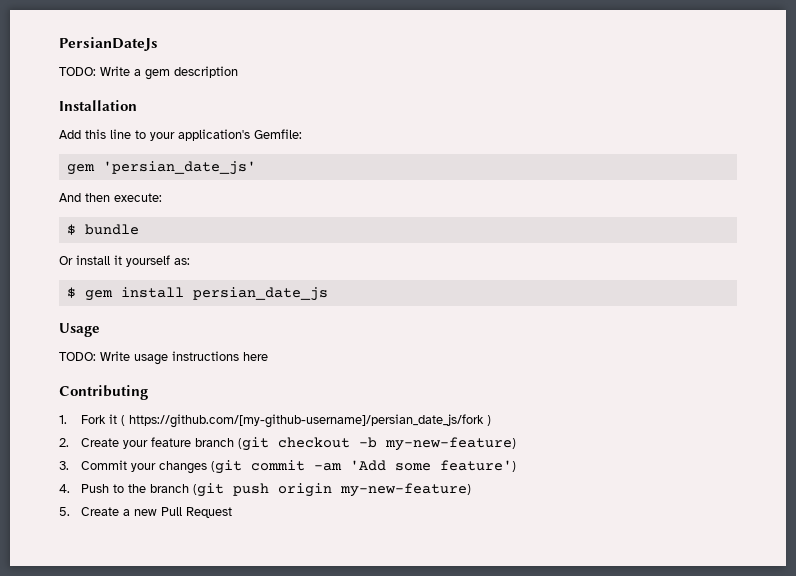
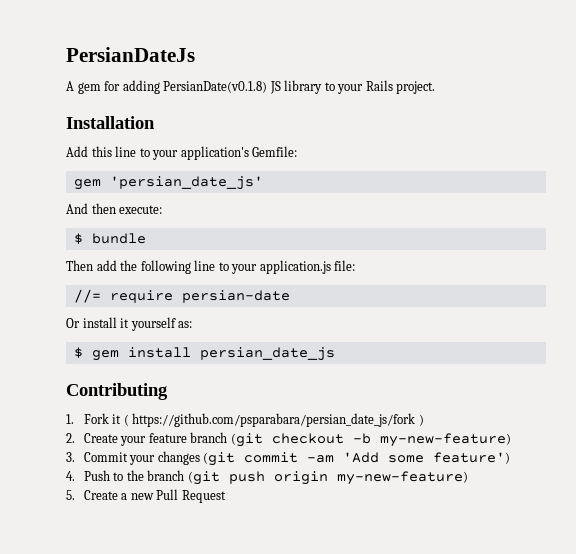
[59,66,238,80] TODO: Write a gem description -> [66,80,436,94] A gem for adding PersianDate(v0.1.8) JS library to your Rails project.
(139, 229) none -> [66,260,356,274] [73,289,290,303] // Then add the following line to your application.js file: // //= require persian-date
[59,323,100,337] [59,351,268,365] // Usage // TODO: Write usage instructions here -> (335, 354) none
[128,414,484,428] https://github.com/[my-github-username]/persian_date_js/fork -> [132,413,416,427] https://github.com/psparabara/persian_date_js/fork

